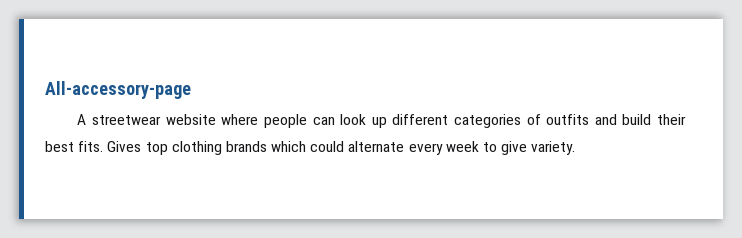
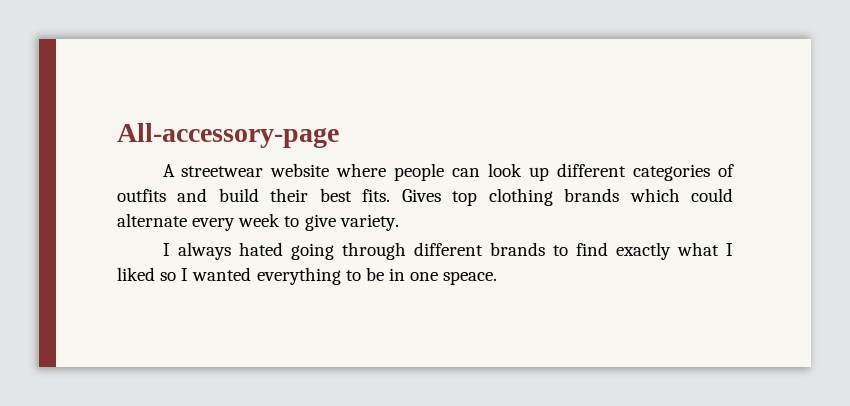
(576, 148) none -> [162,242,733,260] [117,267,498,285] // I always hated going through different brands to find exactly what I liked so I wanted everything to be in one speace.

